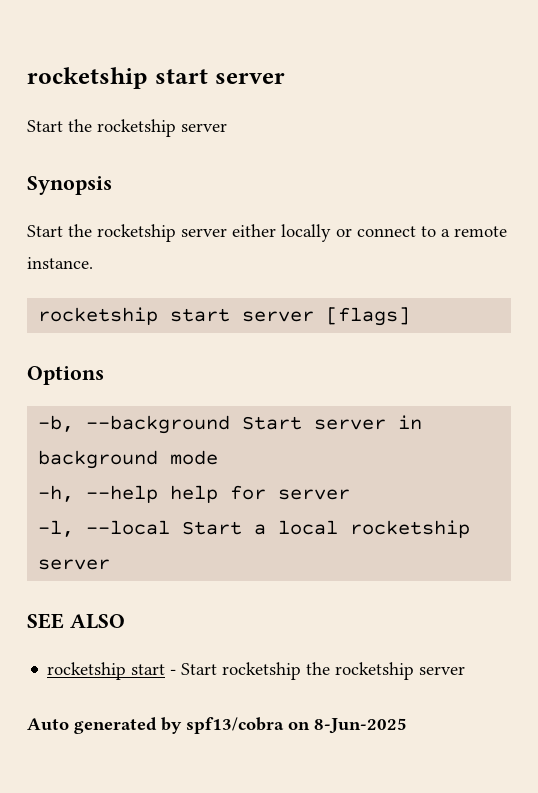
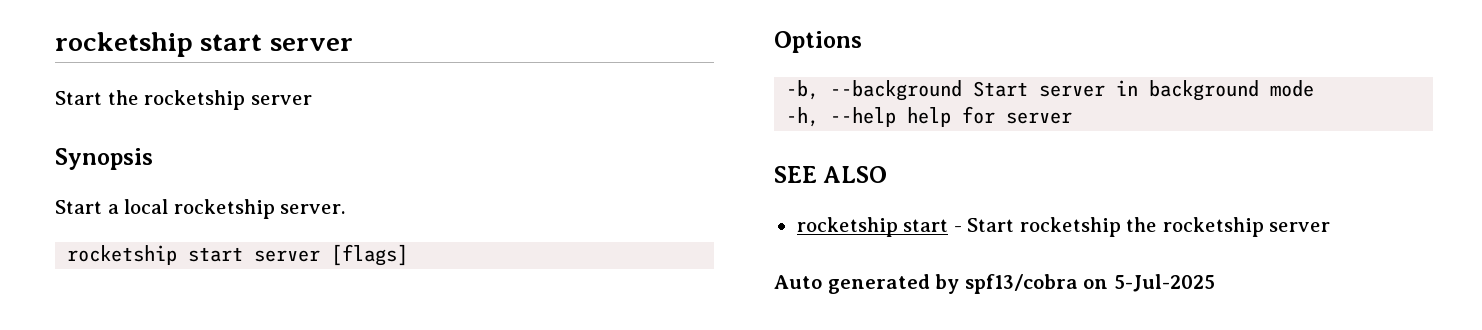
[68,224,507,242] [27,257,93,269] the rocketship server either locally or connect to a remote instance. -> [107,199,346,219] a local rocketship server.
[38,520,471,538] [38,559,111,570] // -l, --local Start a local rocketship server -> (1073, 118) none
[314,718,407,734] 8-Jun-2025 -> [1113,274,1215,292] 5-Jul-2025

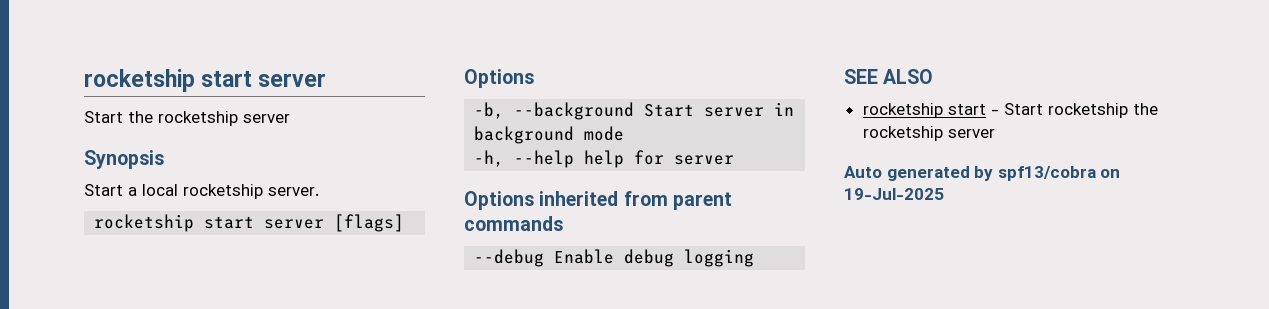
(1073, 118) none -> [464,191,732,210] [464,216,563,231] [474,249,755,267] // Options inherited from parent commands // --debug Enable debug logging
[1113,274,1215,292] 5-Jul-2025 -> [844,188,944,200] 19-Jul-2025

